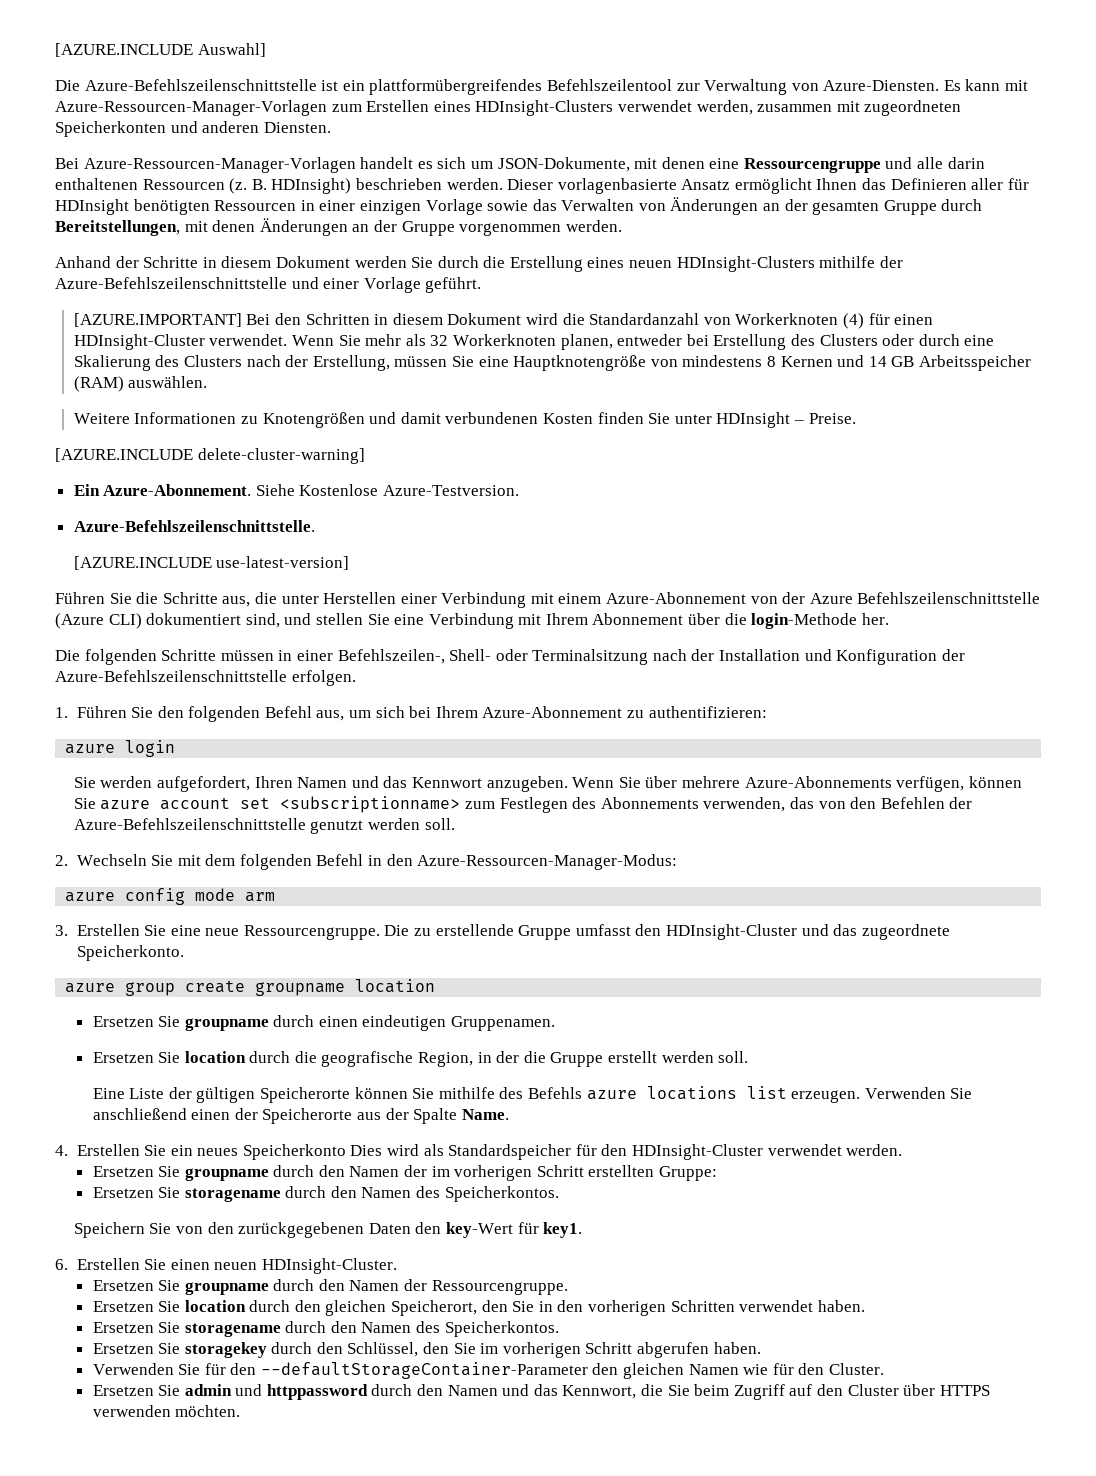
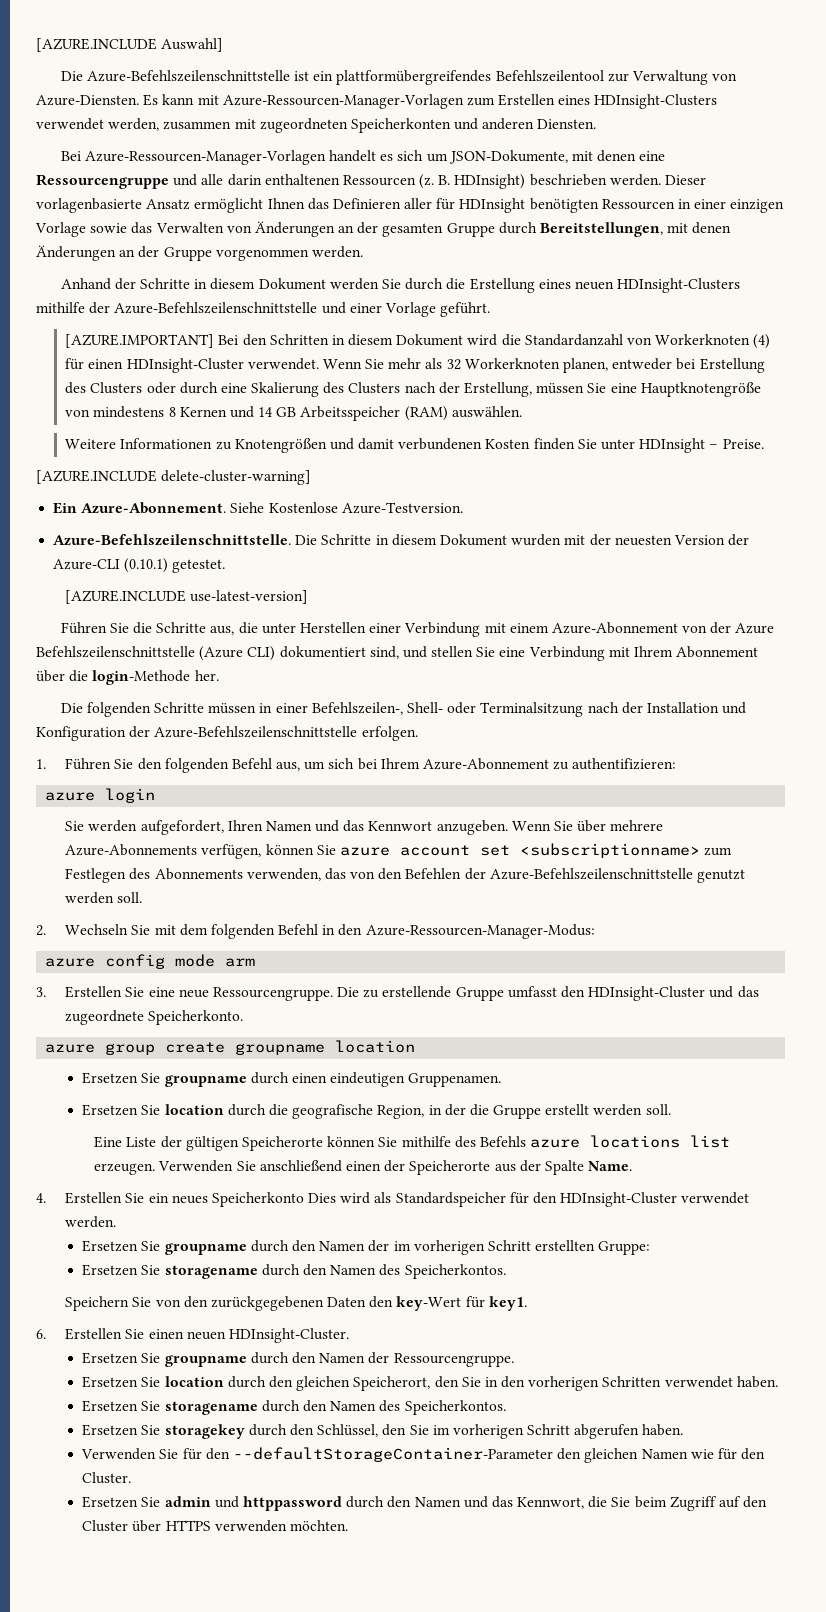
(315, 526) none -> [295,534,750,546] [53,558,226,573] Die Schritte in diesem Dokument wurden mit der neuesten Version der Azure-CLI (0.10.1) getestet.

